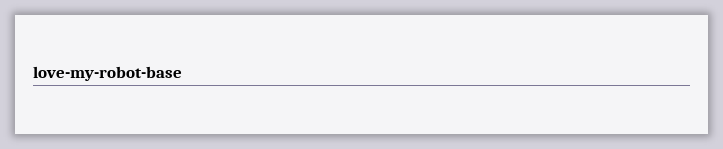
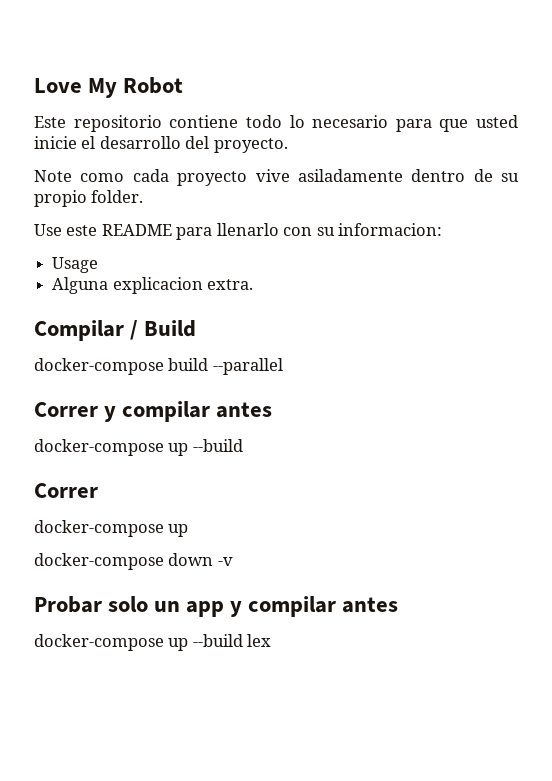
[33,66,182,81] love-my-robot-base -> [34,77,184,98] [34,115,518,132] [34,136,288,153] [34,169,519,186] [34,190,144,207] [34,223,443,240] [52,257,99,273] [52,277,254,294] [34,320,197,341] [34,358,283,375] [34,401,273,422] [34,439,243,456] [34,483,98,498] [34,520,189,537] [34,553,233,570] [34,596,399,617] [34,634,272,651] Love My Robot // Este repositorio contiene todo lo necesario para que usted inicie el desarrollo del proyecto. // Note como cada proyecto vive asiladamente dentro de su propio folder. // Use este README para llenarlo con su informacion: // Usage // Alguna explicacion extra. // Compilar / Build // docker-compose build --parallel // Correr y compilar antes // docker-compose up --build // Correr // docker-compose up // docker-compose down -v // Probar solo un app y compilar antes // docker-compose up --build lex

